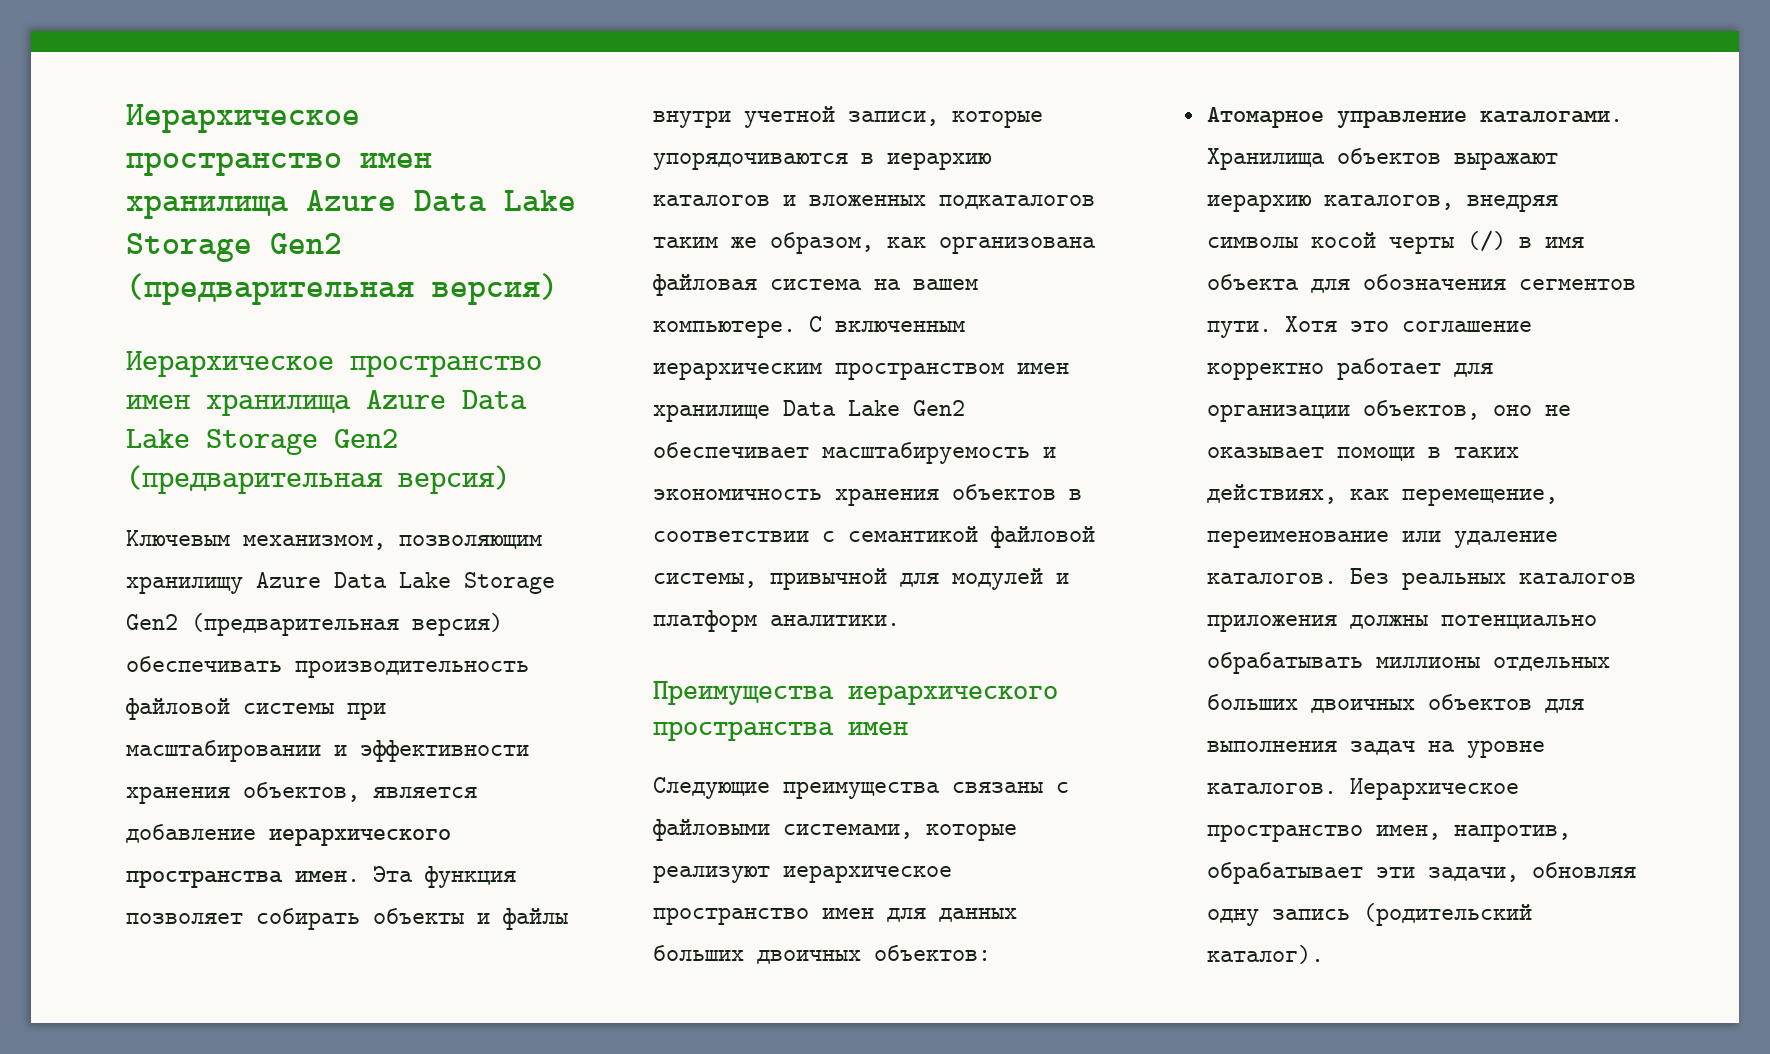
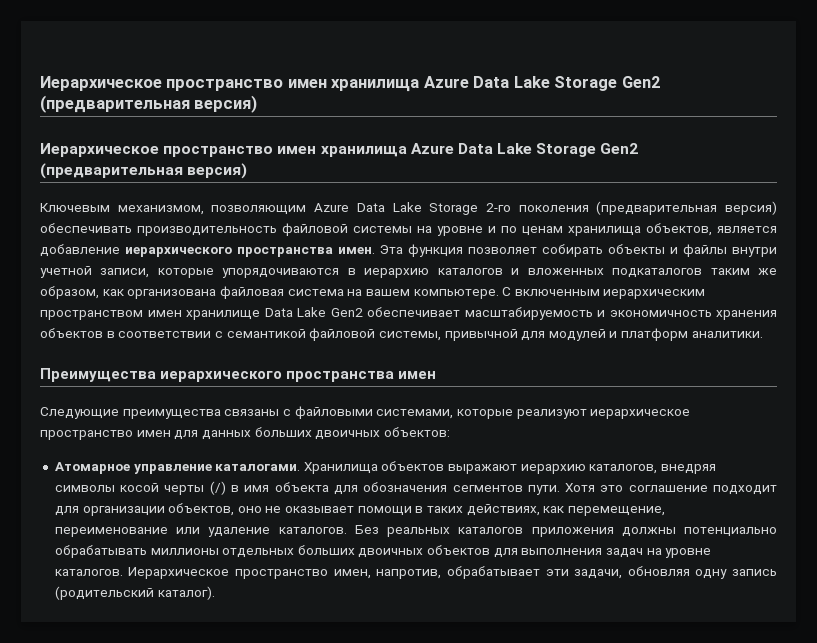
[126,572,555,594] [126,614,178,630] хранилищу Azure Data Lake Storage Gen2 -> [314,202,589,215] Azure Data Lake Storage 2-го поколения
[347,702,386,720] [126,740,529,762] [126,786,230,804] при масштабировании и эффективности хранения -> [417,226,641,236] на уровне и по ценам хранилища
[1206,358,1441,380] корректно работает -> [713,485,778,495] подходит

